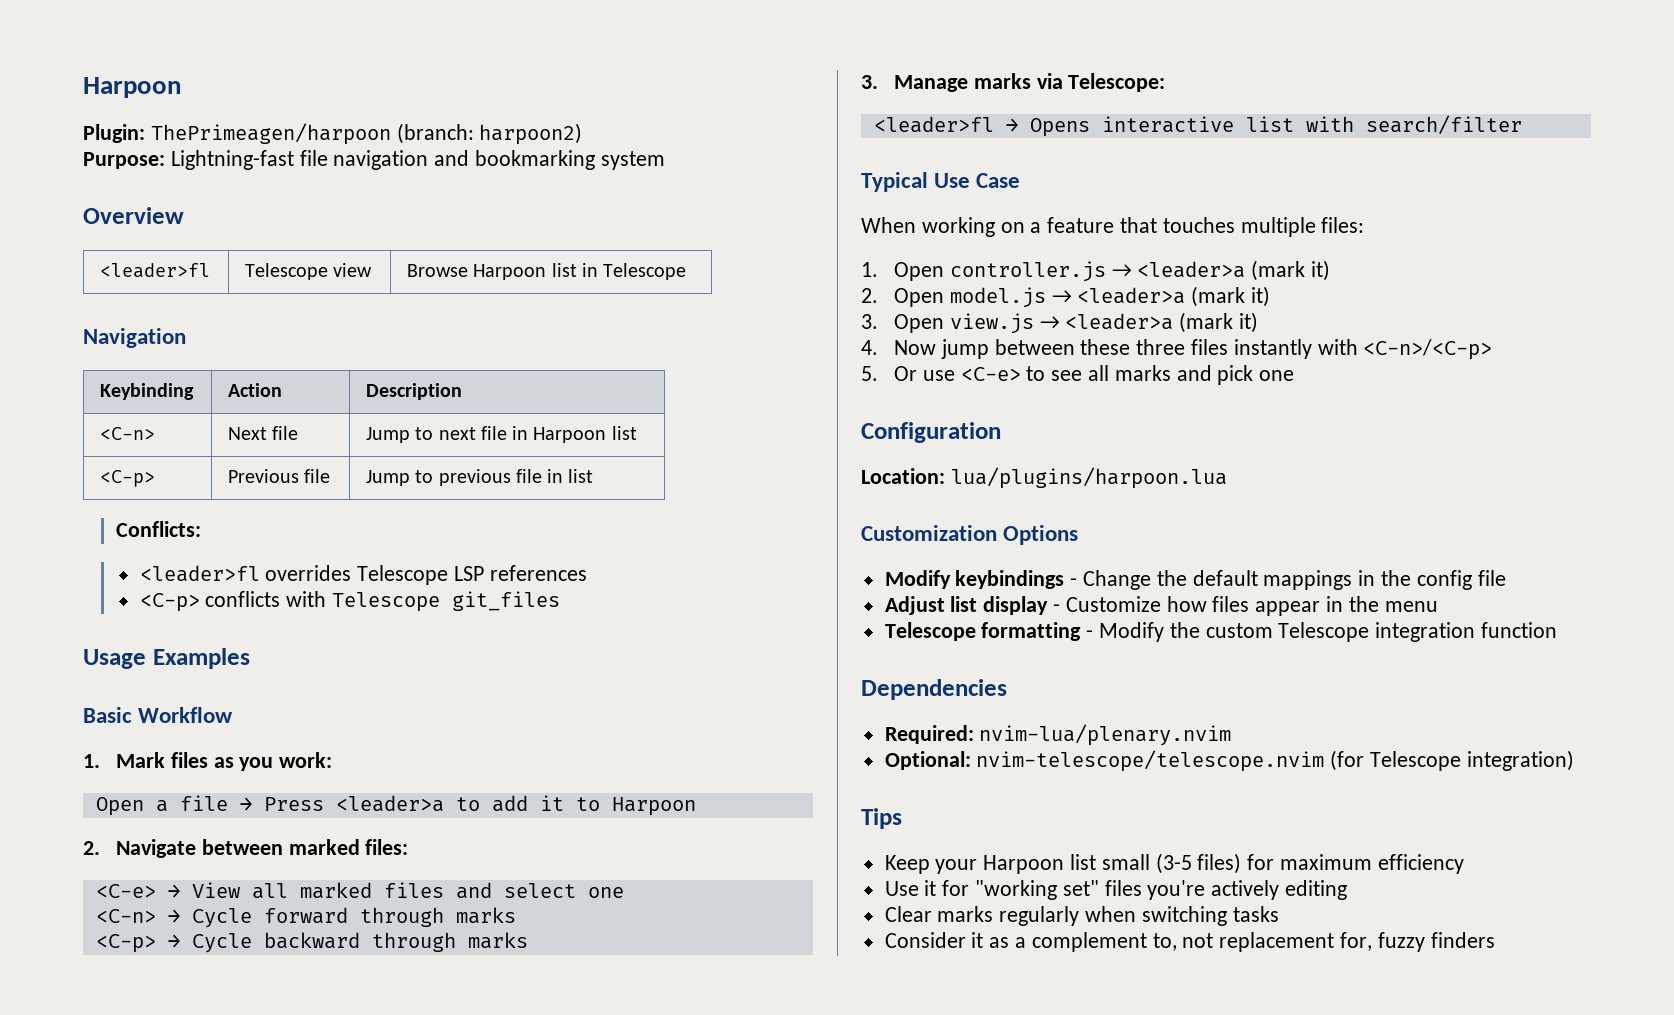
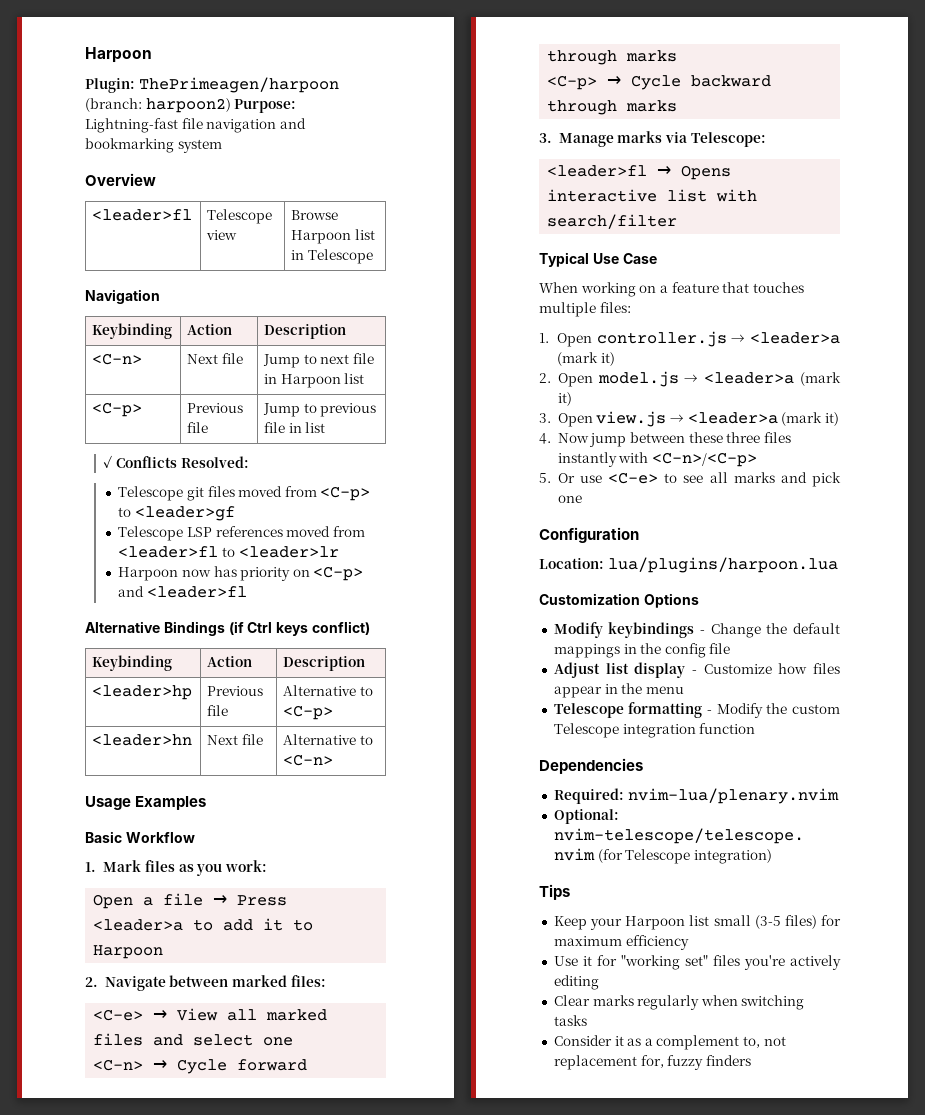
(583, 134) // -> (231, 105) none
[115,521,201,537] [139,565,587,585] [139,591,561,612] Conflicts: // <leader>fl overrides Telescope LSP references // <C-p> conflicts with Telescope git_files -> [103,455,249,468] [118,486,371,501] [118,506,235,521] [118,526,365,541] [118,546,339,558] [118,566,364,581] [118,586,247,598] [85,621,370,636] [92,655,173,671] [207,656,253,667] [283,656,366,671] [92,685,193,700] [207,686,264,696] [207,705,229,716] [283,685,373,696] [283,705,334,720] [92,734,193,746] [207,734,263,745] [283,734,373,745] [283,754,334,766] ✓ Conflicts Resolved: // Telescope git files moved from <C-p> to <leader>gf // Telescope LSP references moved from <leader>fl to <leader>lr // Harpoon now has priority on <C-p> and <leader>fl // Alternative Bindings (if Ctrl keys conflict) // Keybinding | Action | Description // <leader>hp | Previous file | Alternative to <C-p> // <leader>hn | Next file | Alternative to <C-n>

